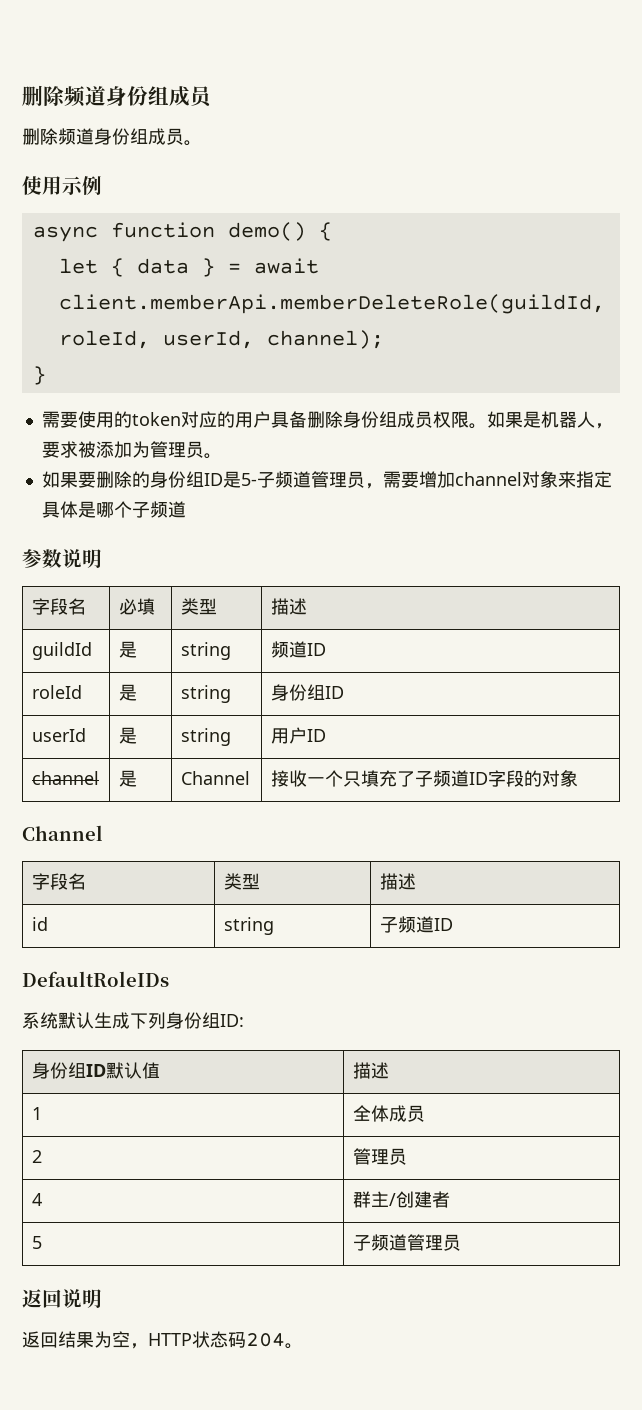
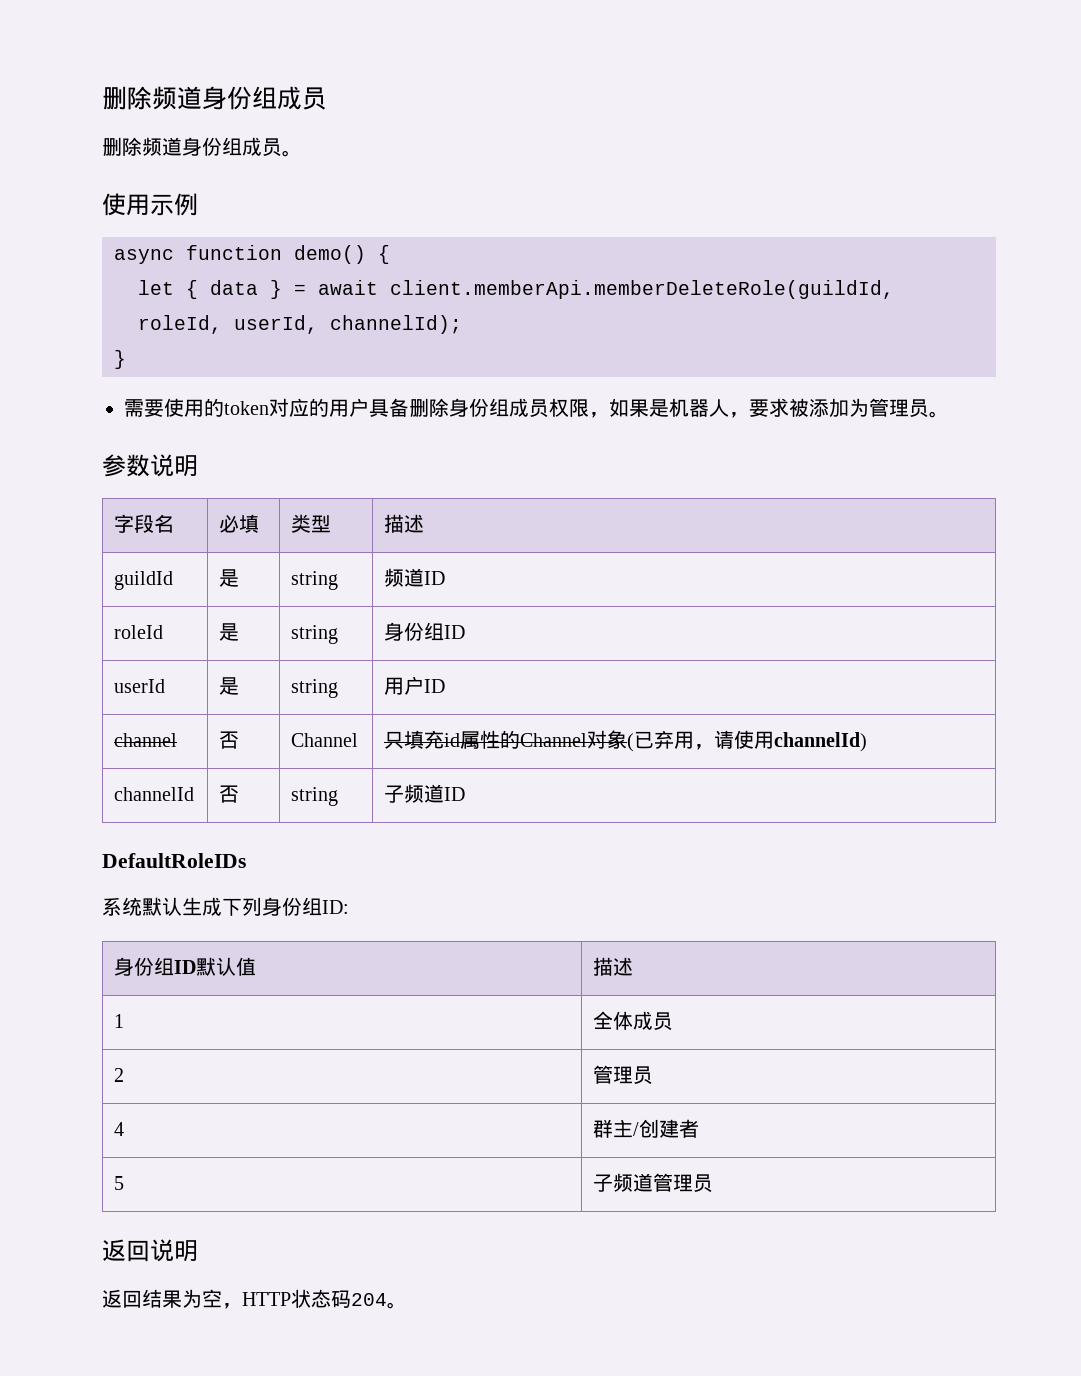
[266,330,384,349] channel); -> [330,315,462,334] channelId);
[468,423,487,429] 。 -> [589,412,609,418] ，
[41,471,612,489] [41,501,186,518] // 如果要删除的身份组ID是5-子频道管理员，需要增加channel对象来指定具体是哪个子频道 -> (949, 414) none
[118,770,137,787] 是 -> [219,731,240,749] 否
[270,770,578,787] [22,825,103,841] [31,873,86,890] [223,873,260,890] [379,873,416,890] [31,917,48,931] 接收一个只填充了子频道ID字段的对象 // Channel // 字段名 | 类型 | 描述 // id -> [384,730,868,752] [114,787,195,801] [219,785,240,803] 只填充id属性的Channel对象(已弃用，请使用channelId) // channelId | 否

